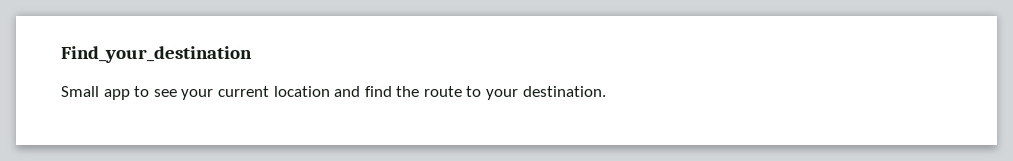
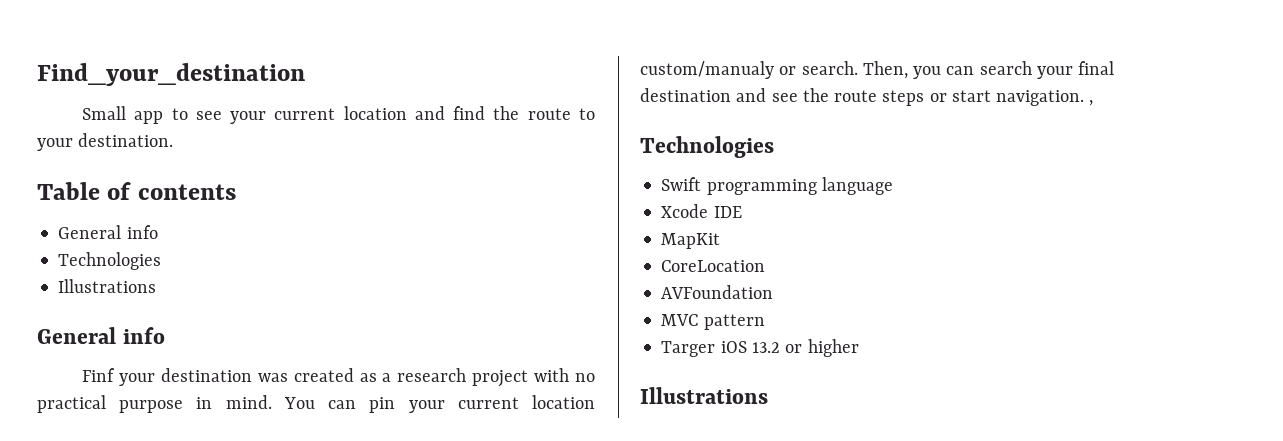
(606, 91) none -> [37,182,236,200] [58,225,158,239] [58,252,162,270] [58,279,157,293] [37,327,165,344] [81,368,595,387] [37,395,595,413] [640,61,1115,79] [640,88,1094,106] [640,136,774,158] [661,177,893,195] [661,204,742,218] [661,233,721,249] [661,260,766,272] [661,285,774,299] [661,314,765,330] [661,339,859,357] [640,387,768,404] // Table of contents // General info // Technologies // Illustrations // General info // Finf your destination was created as a research project with no practical purpose in mind. You can pin your current location custom/manualy or search. Then, you can search your final destination and see the route steps or start navigation. , // Technologies // Swift programming language // Xcode IDE // MapKit // CoreLocation // AVFoundation // MVC pattern // Targer iOS 13.2 or higher // Illustrations

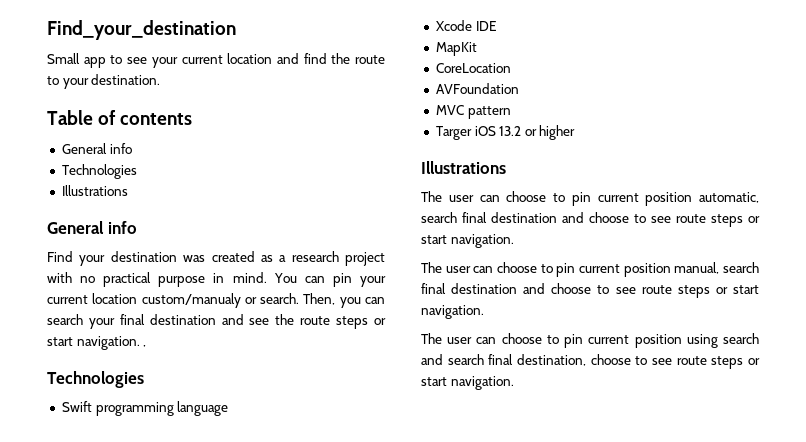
[81,368,115,382] Finf -> [47,251,73,262] Find
(768, 395) none -> [421,191,759,206] [421,212,760,227] [421,234,514,248] [421,262,759,277] [421,283,759,298] [421,305,484,319] [421,333,759,348] [421,354,760,369] [421,376,514,390] // The user can choose to pin current position automatic, search final destination and choose to see route steps or start navigation. // The user can choose to pin current position manual, search final destination and choose to see route steps or start navigation. // The user can choose to pin current position using search and search final destination, choose to see route steps or start navigation.

